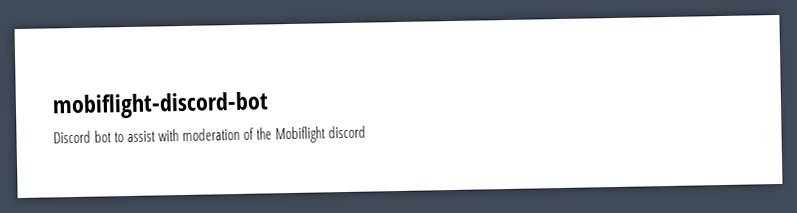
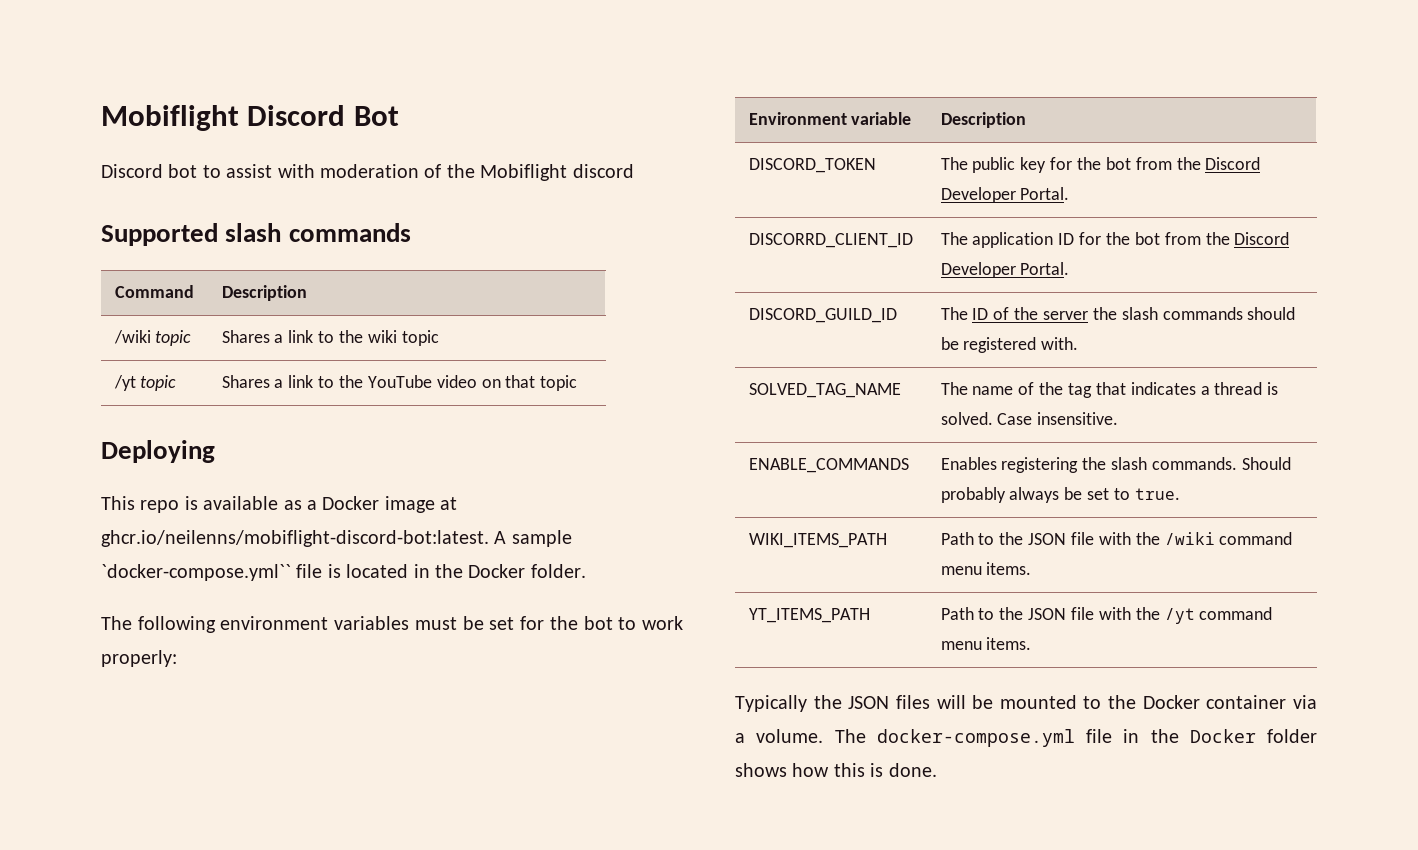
[52,91,269,120] mobiflight-discord-bot -> [101,105,399,131] Mobiflight Discord Bot
(367, 132) none -> [101,223,411,246] [114,285,194,298] [221,285,307,301] [113,330,192,346] [221,330,439,346] [113,375,177,391] [221,375,578,391] [101,440,215,463] [101,496,458,513] [101,530,572,547] [101,564,586,581] [101,616,684,633] [101,650,177,667] [748,112,912,125] [940,112,1026,128] [748,158,876,173] [940,157,1261,173] [940,187,1070,203] [748,233,913,248] [940,232,1290,248] [940,262,1070,278] [748,308,897,323] [940,307,1296,320] [940,337,1079,353] [748,383,901,398] [940,382,1279,398] [940,412,1119,425] [748,458,909,473] [940,457,1291,473] [940,487,1180,503] [748,533,887,548] [940,532,1293,545] [940,562,1032,575] [748,608,870,623] [940,607,1273,624] [940,637,1032,650] [735,695,1317,712] [735,729,1317,747] [735,763,937,777] // Supported slash commands // Command | Description // /wiki topic | Shares a link to the wiki topic // /yt topic | Shares a link to the YouTube video on that topic // Deploying // This repo is available as a Docker image at ghcr.io/neilenns/mobiflight-discord-bot:latest. A sample `docker-compose.yml`` file is located in the Docker folder. // The following environment variables must be set for the bot to work properly: // Environment variable | Description // DISCORD_TOKEN | The public key for the bot from the Discord Developer Portal. // DISCORRD_CLIENT_ID | The application ID for the bot from the Discord Developer Portal. // DISCORD_GUILD_ID | The ID of the server the slash commands should be registered with. // SOLVED_TAG_NAME | The name of the tag that indicates a thread is solved. Case insensitive. // ENABLE_COMMANDS | Enables registering the slash commands. Should probably always be set to true. // WIKI_ITEMS_PATH | Path to the JSON file with the /wiki command menu items. // YT_ITEMS_PATH | Path to the JSON file with the /yt command menu items. // Typically the JSON files will be mounted to the Docker container via a volume. The docker-compose.yml file in the Docker folder shows how this is done.

